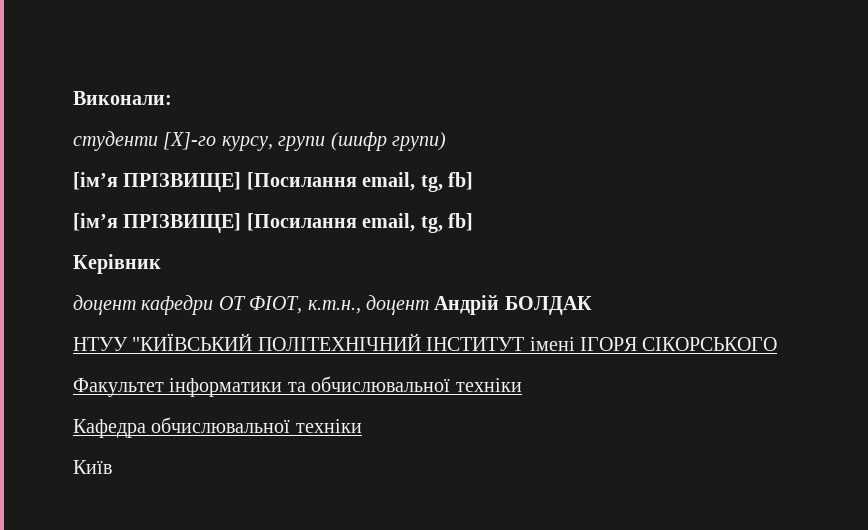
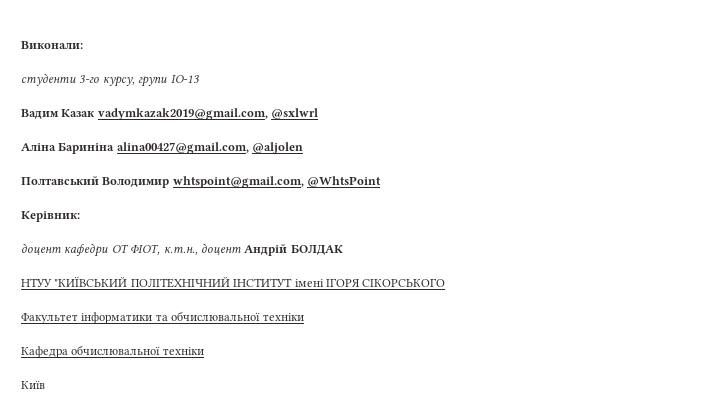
[163,132,217,150] [X]-го -> [79,75,100,83] 3-го
[330,132,446,151] [73,172,473,192] [73,213,473,233] [73,254,161,274] (шифр групи) // [ім’я ПРІЗВИЩЕ] [Посилання email, tg, fb] // [ім’я ПРІЗВИЩЕ] [Посилання email, tg, fb] // Керівник -> [170,75,199,83] [21,108,319,120] [21,142,304,154] [21,176,382,188] [21,211,80,222] ІО-13 // Вадим Казак vadymkazak2019@gmail.com, @sxlwrl // Аліна Бариніна alina00427@gmail.com, @aljolen // Полтавський Володимир whtspoint@gmail.com, @WhtsPoint // Керівник:

